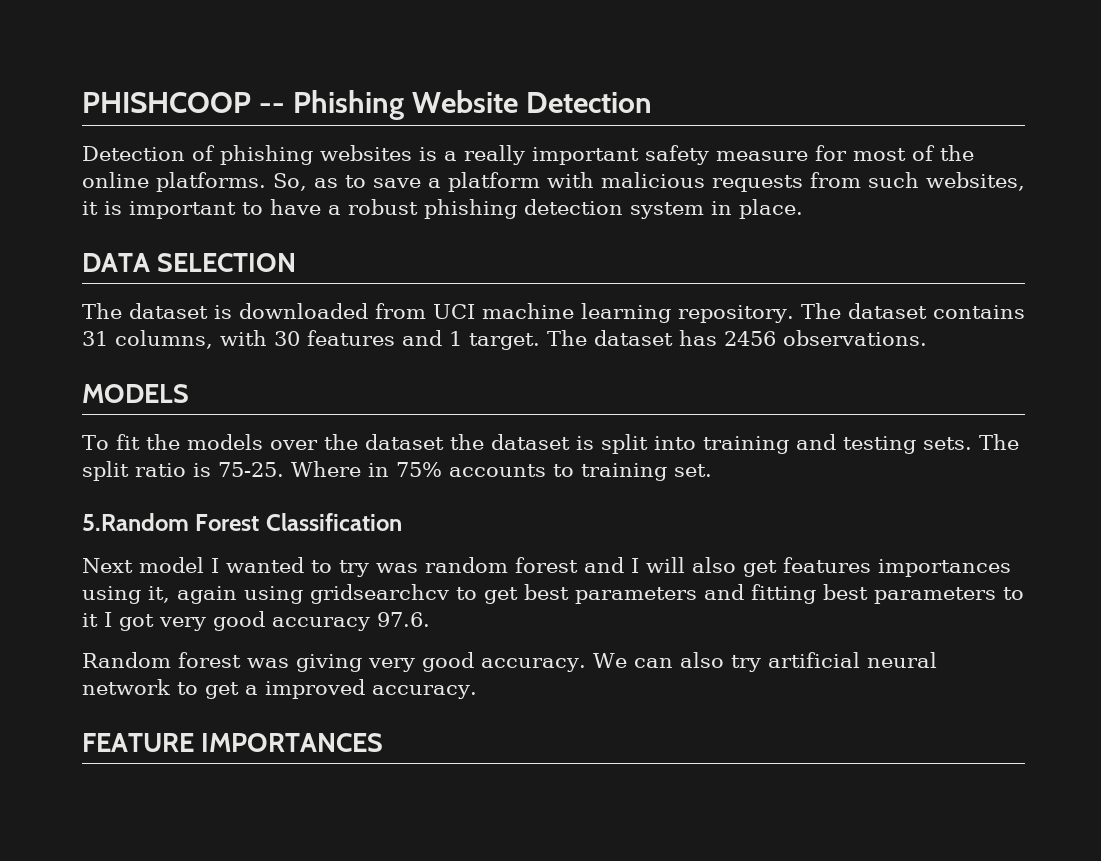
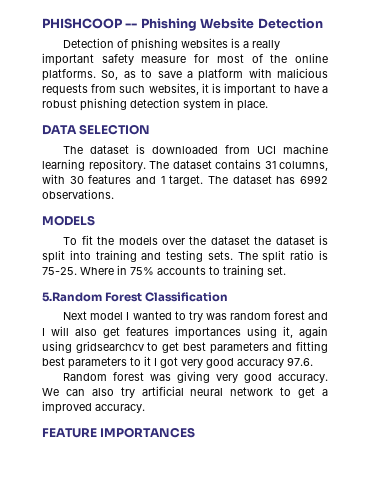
[724,331,776,346] 2456 -> [300,175,328,184] 6992

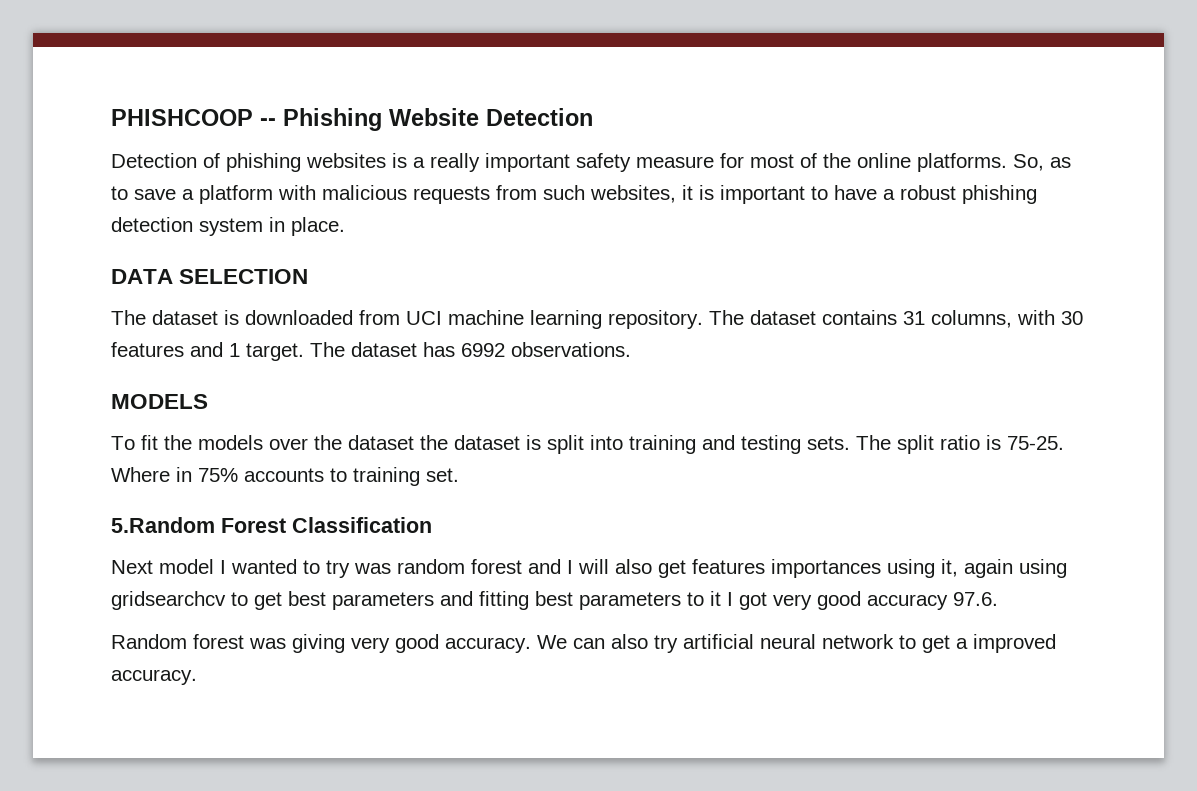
[42,427,196,438] // FEATURE IMPORTANCES -> (197, 677) none

